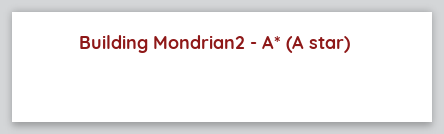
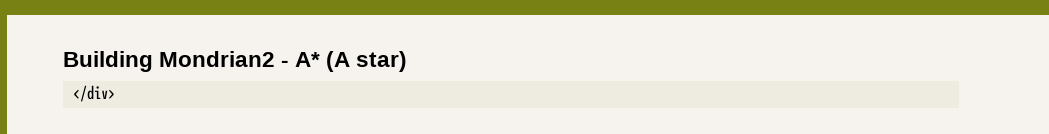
(350, 44) none -> [72,85,115,102] // </div>

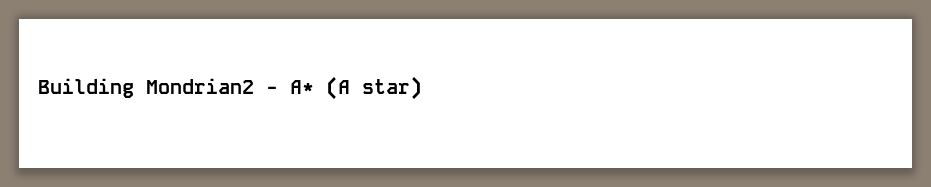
[72,85,115,102] // </div> -> (422, 88) none

